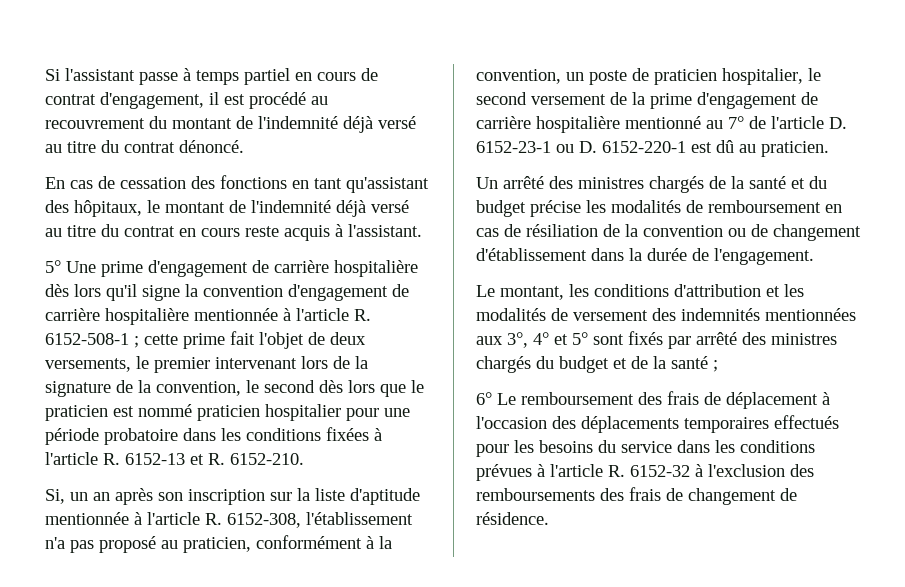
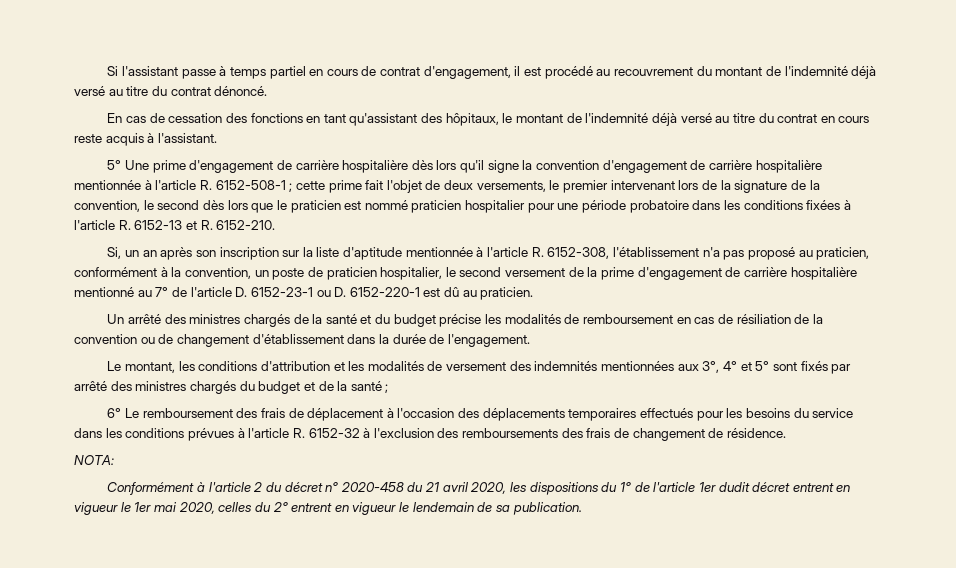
(549, 518) none -> [74,455,114,465] [107,482,851,495] [74,502,582,515] // NOTA: // Conformément à l'article 2 du décret n° 2020-458 du 21 avril 2020, les dispositions du 1° de l'article 1er dudit décret entrent en vigueur le 1er mai 2020, celles du 2° entrent en vigueur le lendemain de sa publication.

